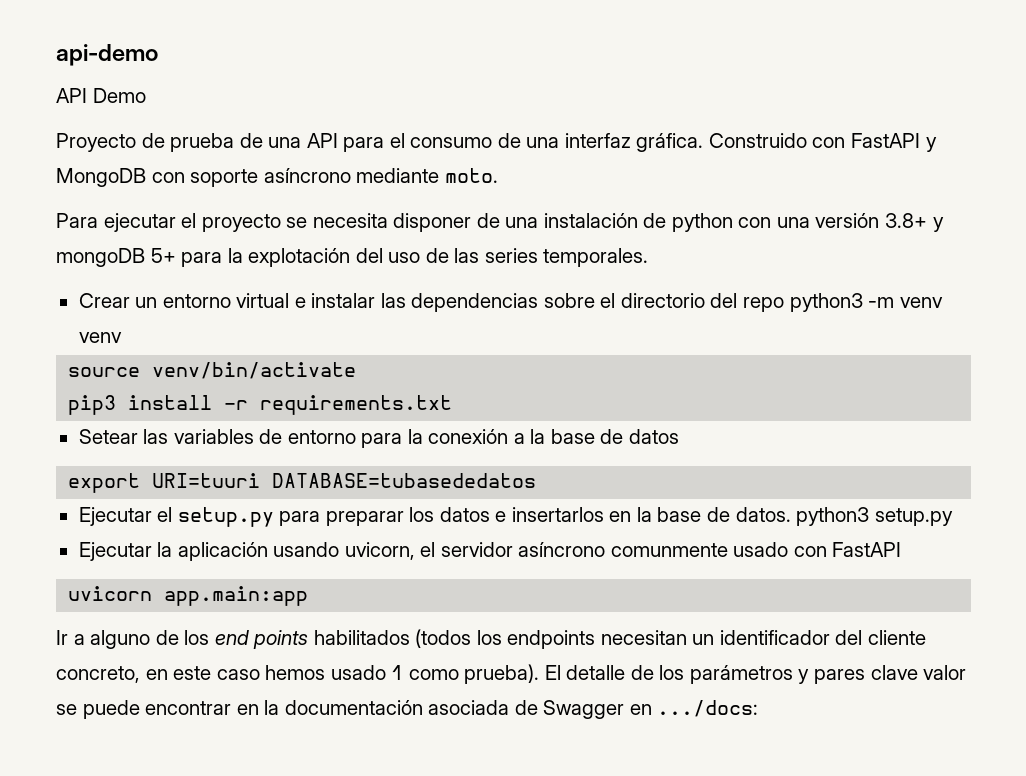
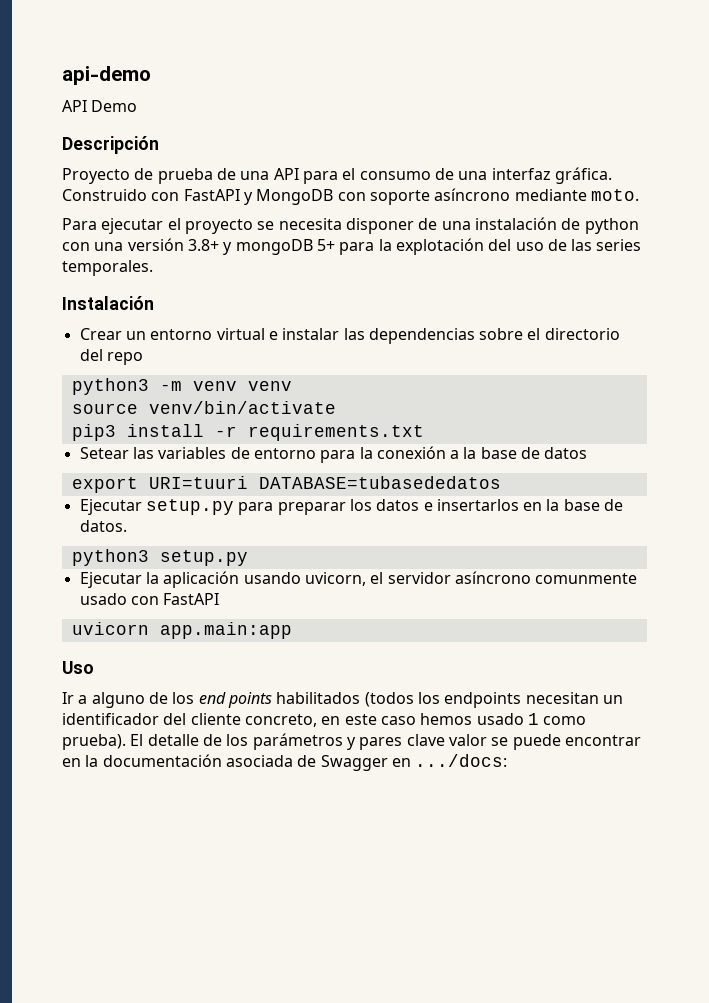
(146, 95) none -> [62,136,159,154] // Descripción
(649, 257) none -> [62,296,154,310] // Instalación
(784, 304) none -> (143, 358) //
[157,507,173,522] el -> (142, 507) none
(791, 514) none -> (127, 526) //
(309, 596) none -> [62,661,94,674] // Uso

